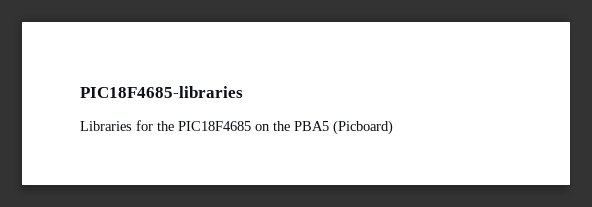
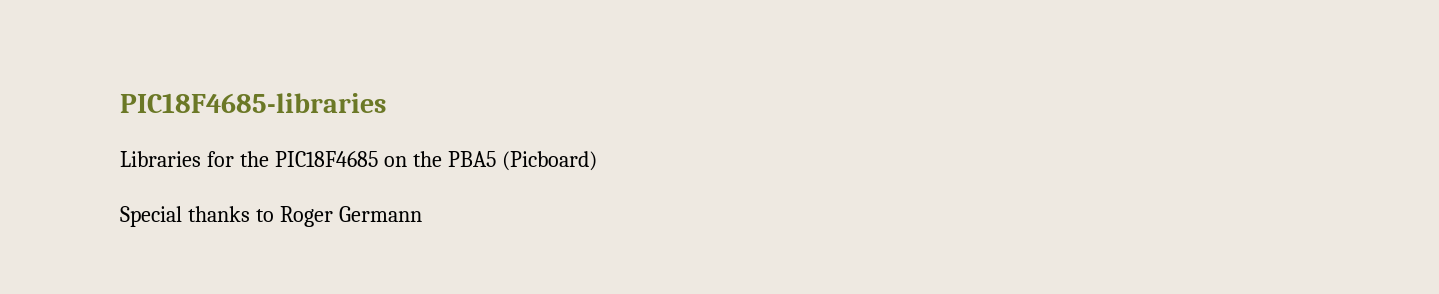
(393, 127) none -> [120,206,422,227] // Special thanks to Roger Germann

